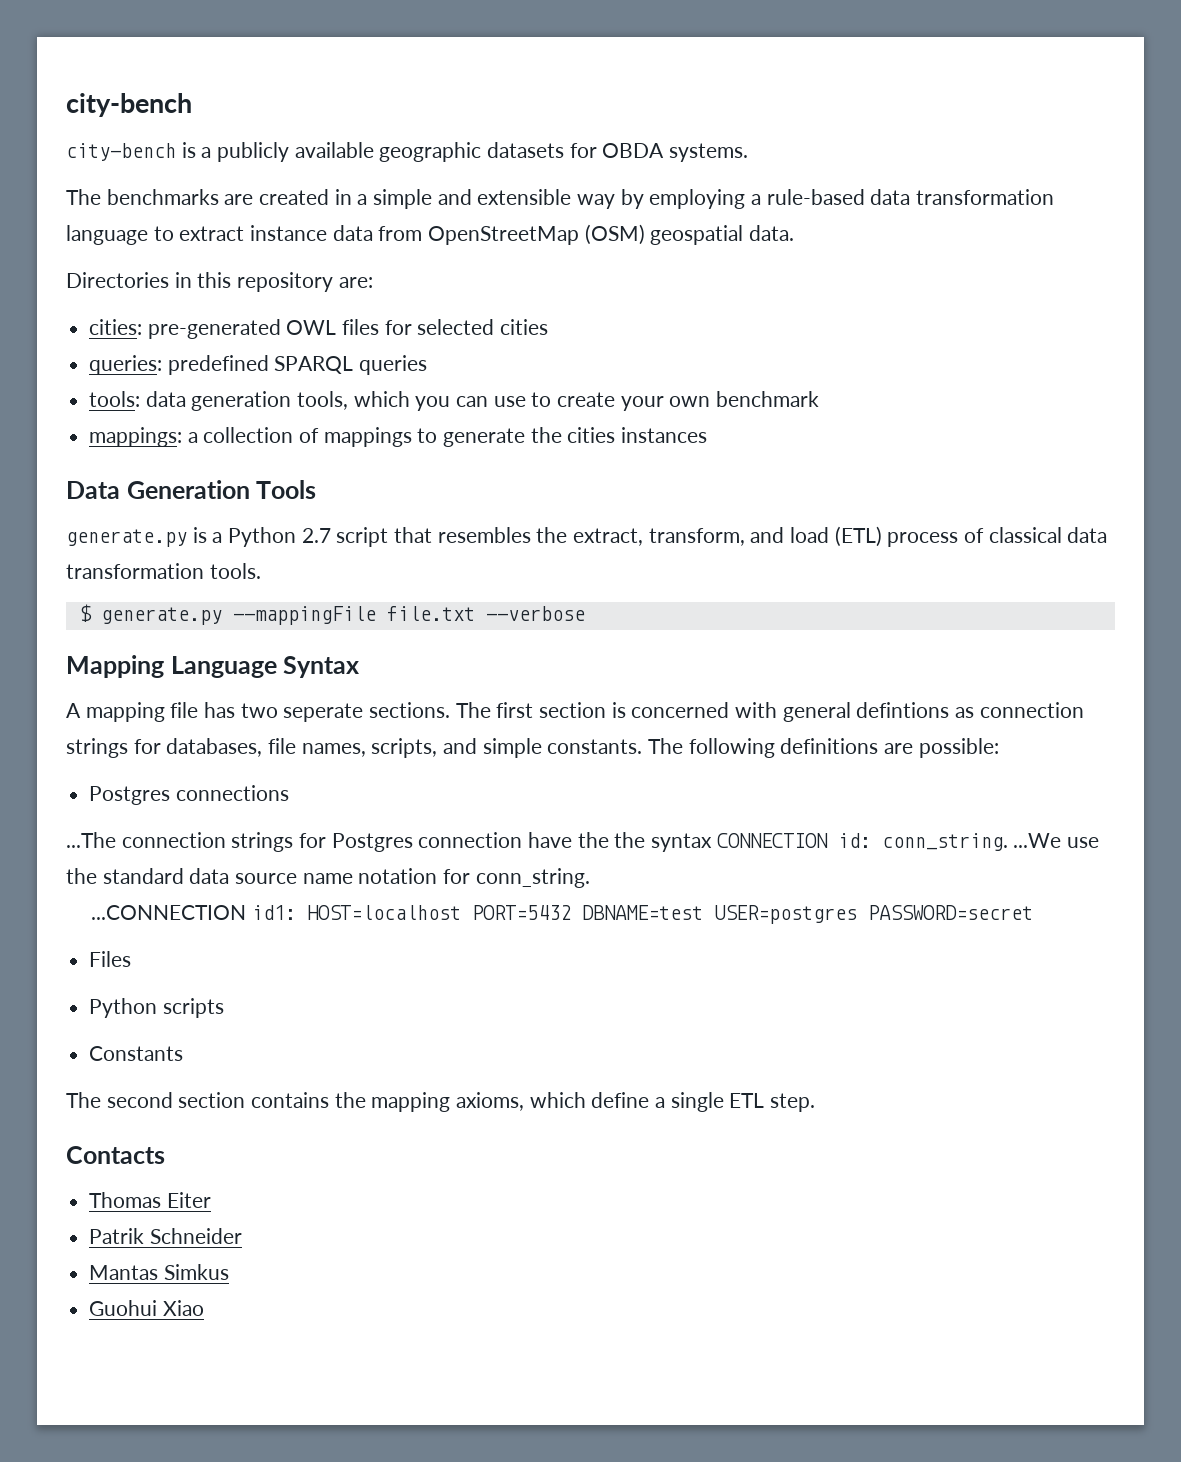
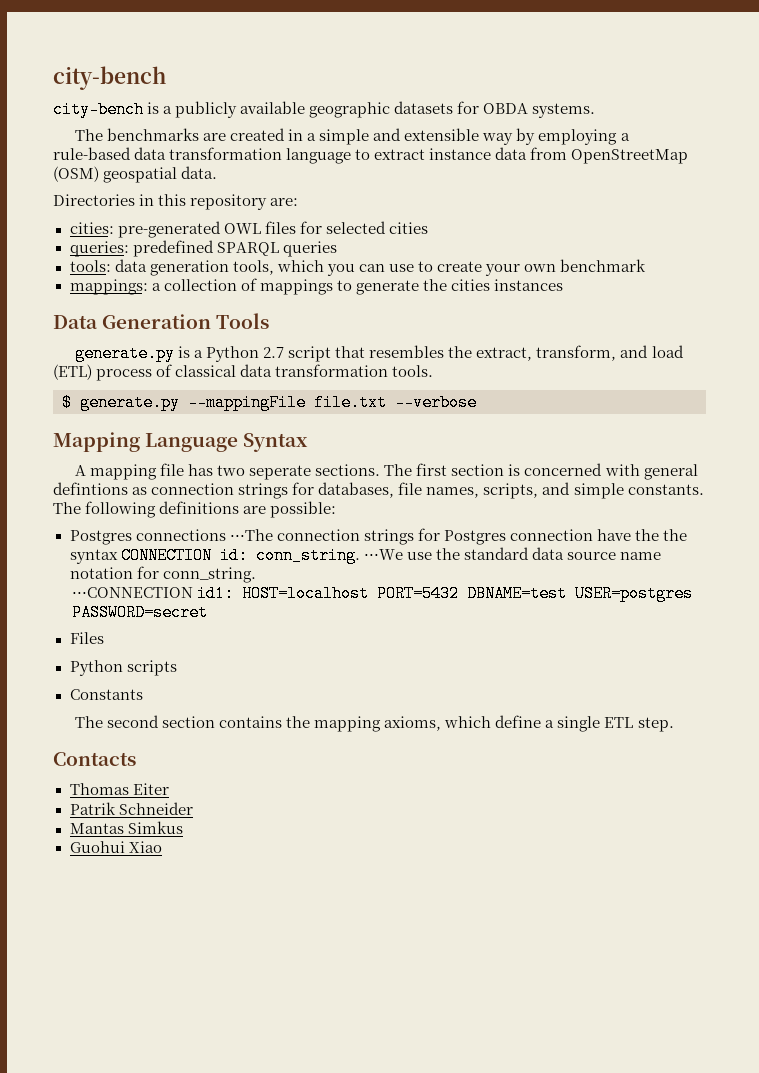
[66,832,116,848] // ...The -> [229,529,273,541] ⋅⋅⋅The
[1013,833,1062,848] ...We -> [363,549,403,560] ⋅⋅⋅We
[90,905,246,920] ...CONNECTION -> [72,587,194,598] ⋅⋅⋅CONNECTION

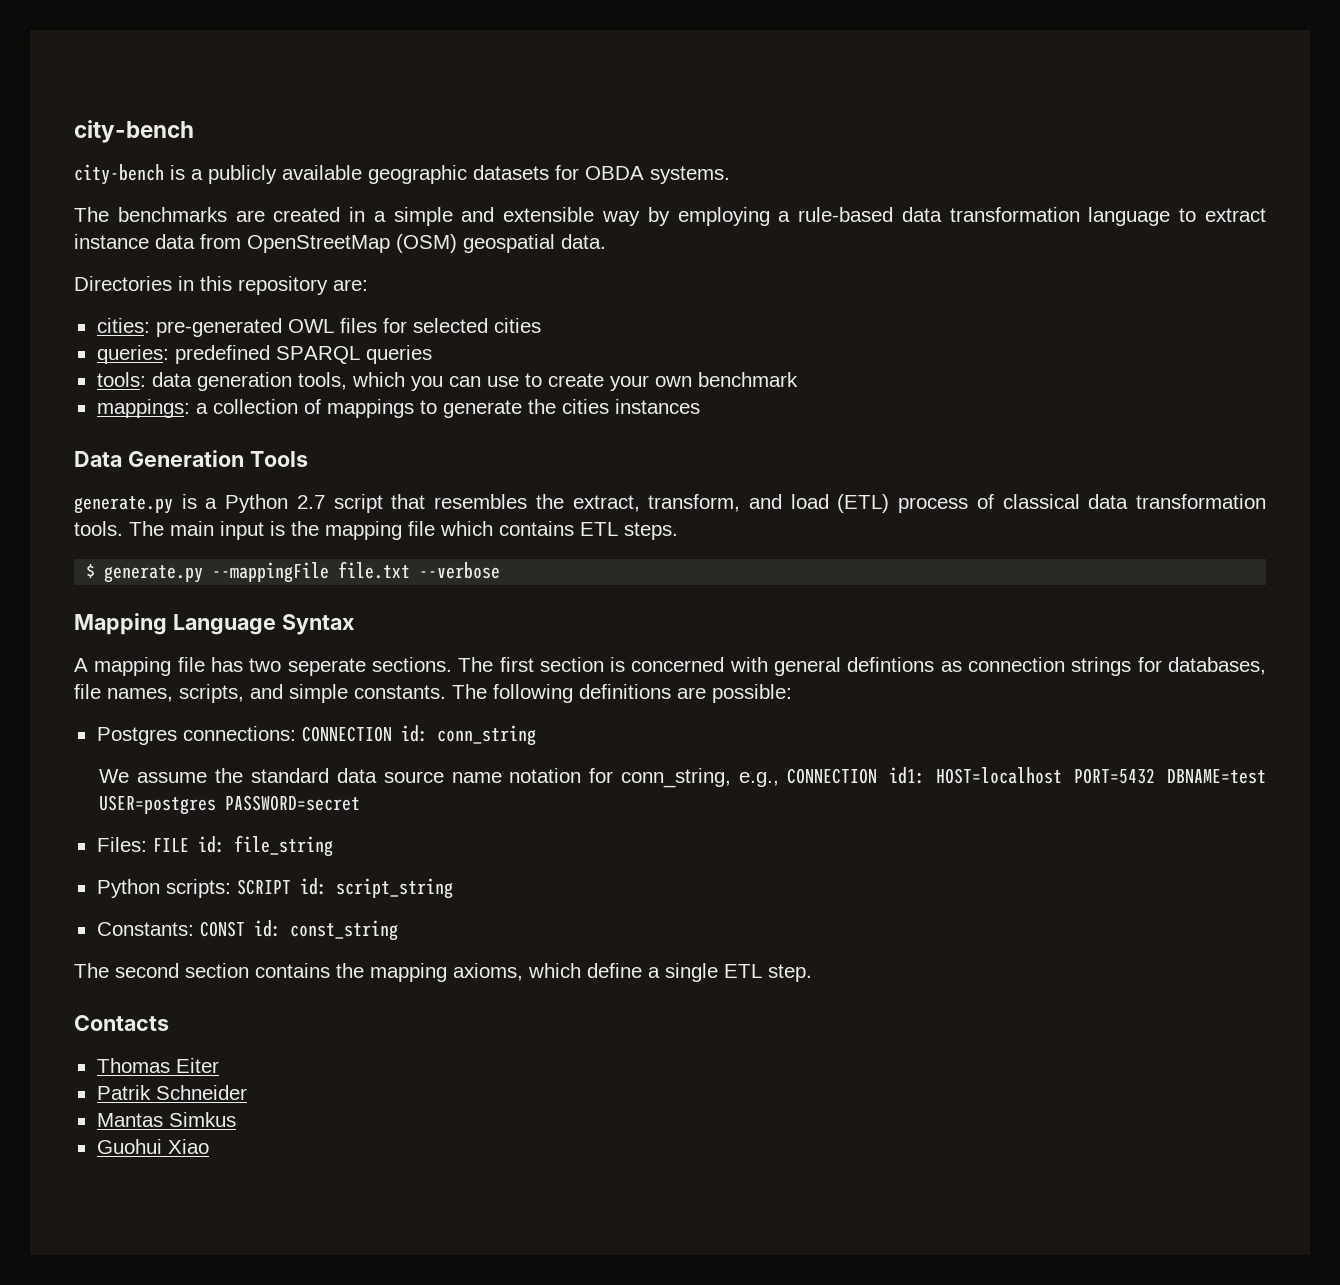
(434, 371) none -> [129,521,678,540] The main input is the mapping file which contains ETL steps.
[135,528,687,545] [69,547,432,564] connections ⋅⋅⋅The connection strings for Postgres connection have the the syntax CONNECTION id: conn_string. ⋅⋅⋅We use -> [182,725,536,746] [99,769,208,783] connections: CONNECTION id: conn_string // We assume
[162,567,256,583] [72,587,194,598] conn_string. // ⋅⋅⋅CONNECTION -> [621,768,877,788] conn_string, e.g., CONNECTION
[69,632,104,644] [69,660,177,676] [69,689,143,700] Files // Python scripts // Constants -> [96,835,333,857] [96,878,453,899] [96,920,398,941] Files: FILE id: file_string // Python scripts: SCRIPT id: script_string // Constants: CONST id: const_string

